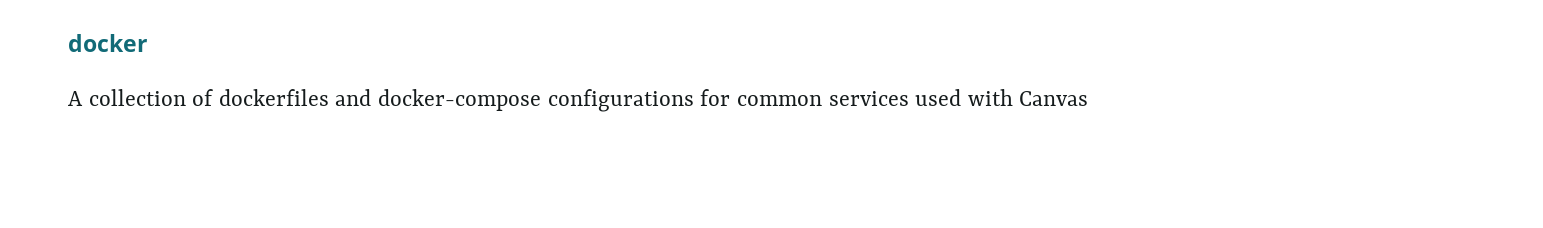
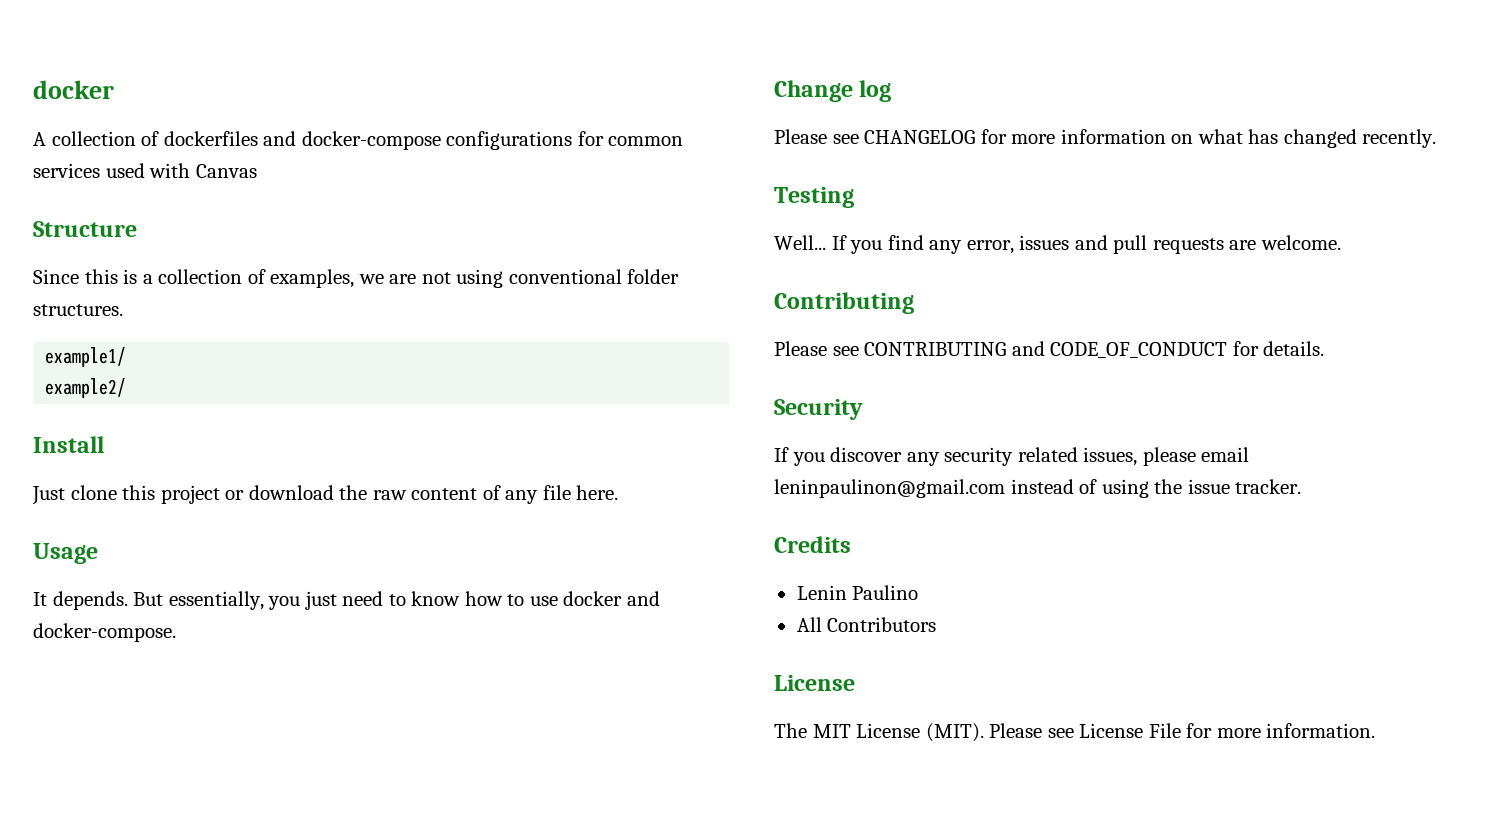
(1089, 98) none -> [33,221,137,237] [33,269,680,288] [33,304,123,316] [45,347,127,367] [45,378,127,398] [33,436,104,453] [32,485,619,505] [33,543,98,564] [33,591,660,610] [33,623,176,642] [774,80,892,102] [774,129,1437,148] [774,187,854,208] [774,235,1341,254] [774,292,914,314] [774,341,1325,358] [774,399,863,420] [774,447,1250,466] [774,479,1302,498] [774,536,851,553] [796,585,919,600] [796,617,937,632] [774,675,855,691] [774,723,1376,742] // Structure // Since this is a collection of examples, we are not using conventional folder structures. // example1/ // example2/ // Install // Just clone this project or download the raw content of any file here. // Usage // It depends. But essentially, you just need to know how to use docker and docker-compose. // Change log // Please see CHANGELOG for more information on what has changed recently. // Testing // Well... If you find any error, issues and pull requests are welcome. // Contributing // Please see CONTRIBUTING and CODE_OF_CONDUCT for details. // Security // If you discover any security related issues, please email leninpaulinon@gmail.com instead of using the issue tracker. // Credits // Lenin Paulino // All Contributors // License // The MIT License (MIT). Please see License File for more information.

